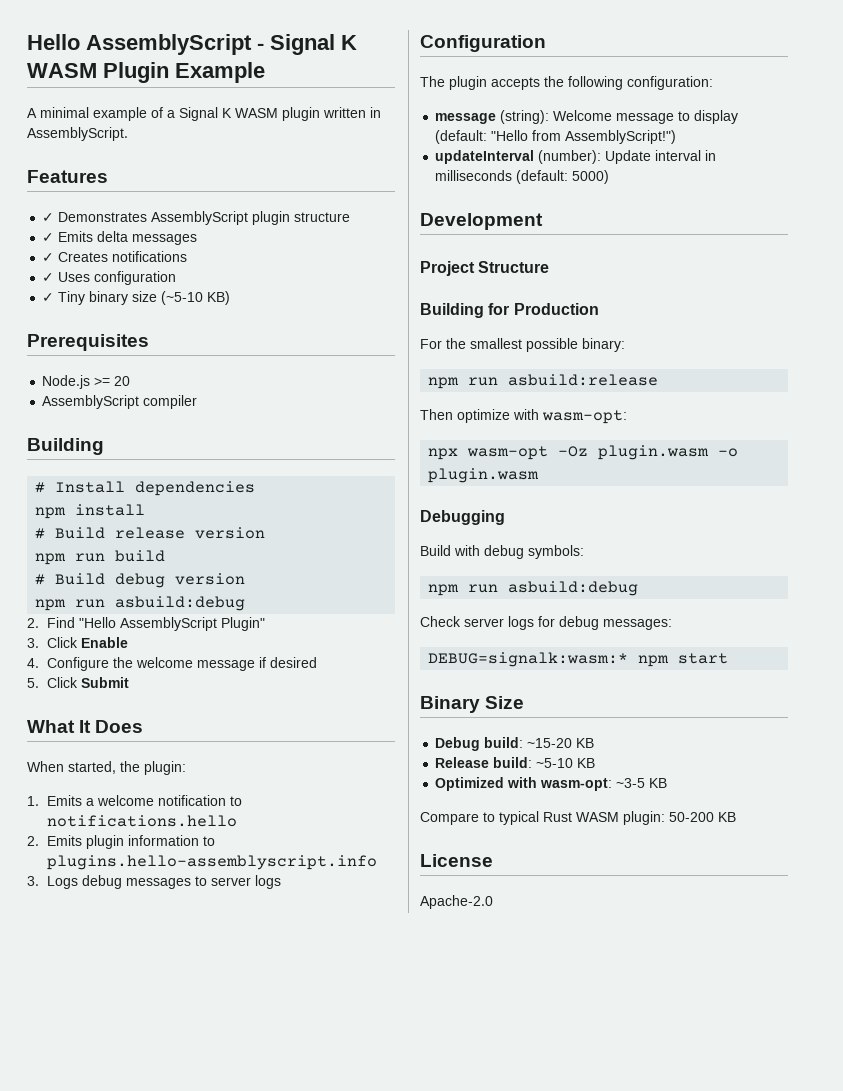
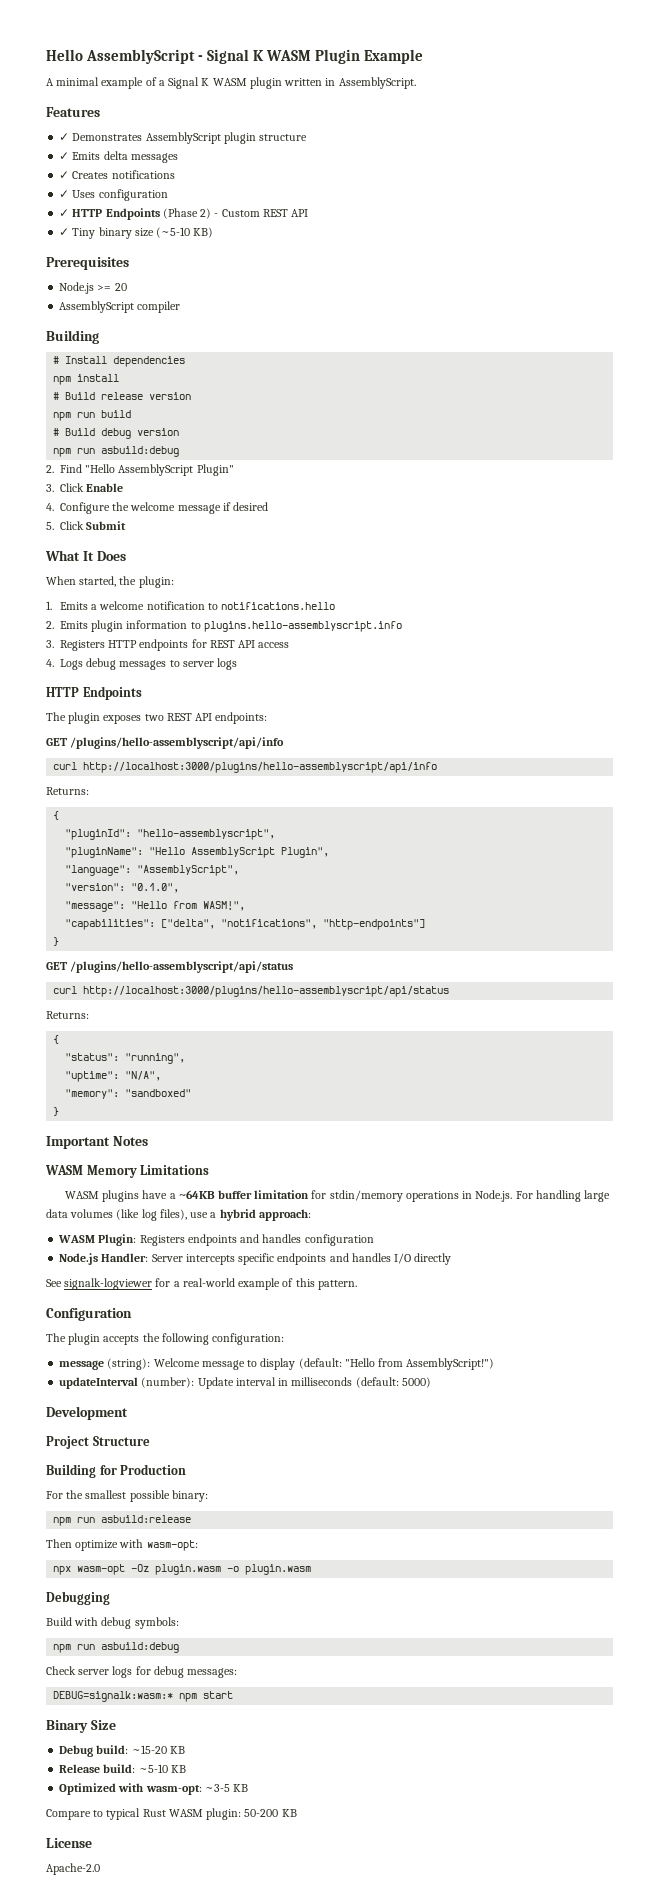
(177, 278) none -> [59,208,309,220] // ✓ HTTP Endpoints (Phase 2) - Custom REST API
(39, 881) none -> [60,639,290,651] [46,659,54,667] Registers HTTP endpoints for REST API access // 4.
(282, 882) none -> [46,686,142,700] [46,712,268,724] [46,737,285,749] [53,762,438,773] [46,787,89,795] [53,811,60,820] [65,829,276,840] [65,847,330,858] [65,865,240,876] [65,883,180,893] [65,901,246,912] [65,919,426,930] [53,937,60,946] [46,961,294,973] [53,986,450,997] [46,1011,89,1019] [53,1035,60,1044] [65,1053,186,1064] [65,1071,162,1082] [65,1089,192,1099] [53,1107,60,1116] [46,1136,148,1149] [45,1165,210,1178] [64,1190,611,1202] [46,1209,311,1221] [58,1234,374,1246] [59,1253,452,1265] [46,1278,357,1290] // HTTP Endpoints // The plugin exposes two REST API endpoints: // GET /plugins/hello-assemblyscript/api/info // curl http://localhost:3000/plugins/hello-assemblyscript/api/info // Returns: // { // "pluginId": "hello-assemblyscript", // "pluginName": "Hello AssemblyScript Plugin", // "language": "AssemblyScript", // "version": "0.1.0", // "message": "Hello from WASM!", // "capabilities": ["delta", "notifications", "http-endpoints"] // } // GET /plugins/hello-assemblyscript/api/status // curl http://localhost:3000/plugins/hello-assemblyscript/api/status // Returns: // { // "status": "running", // "uptime": "N/A", // "memory": "sandboxed" // } // Important Notes // WASM Memory Limitations // WASM plugins have a ~64KB buffer limitation for stdin/memory operations in Node.js. For handling large data volumes (like log files), use a hybrid approach: // WASM Plugin: Registers endpoints and handles configuration // Node.js Handler: Server intercepts specific endpoints and handles I/O directly // See signalk-logviewer for a real-world example of this pattern.

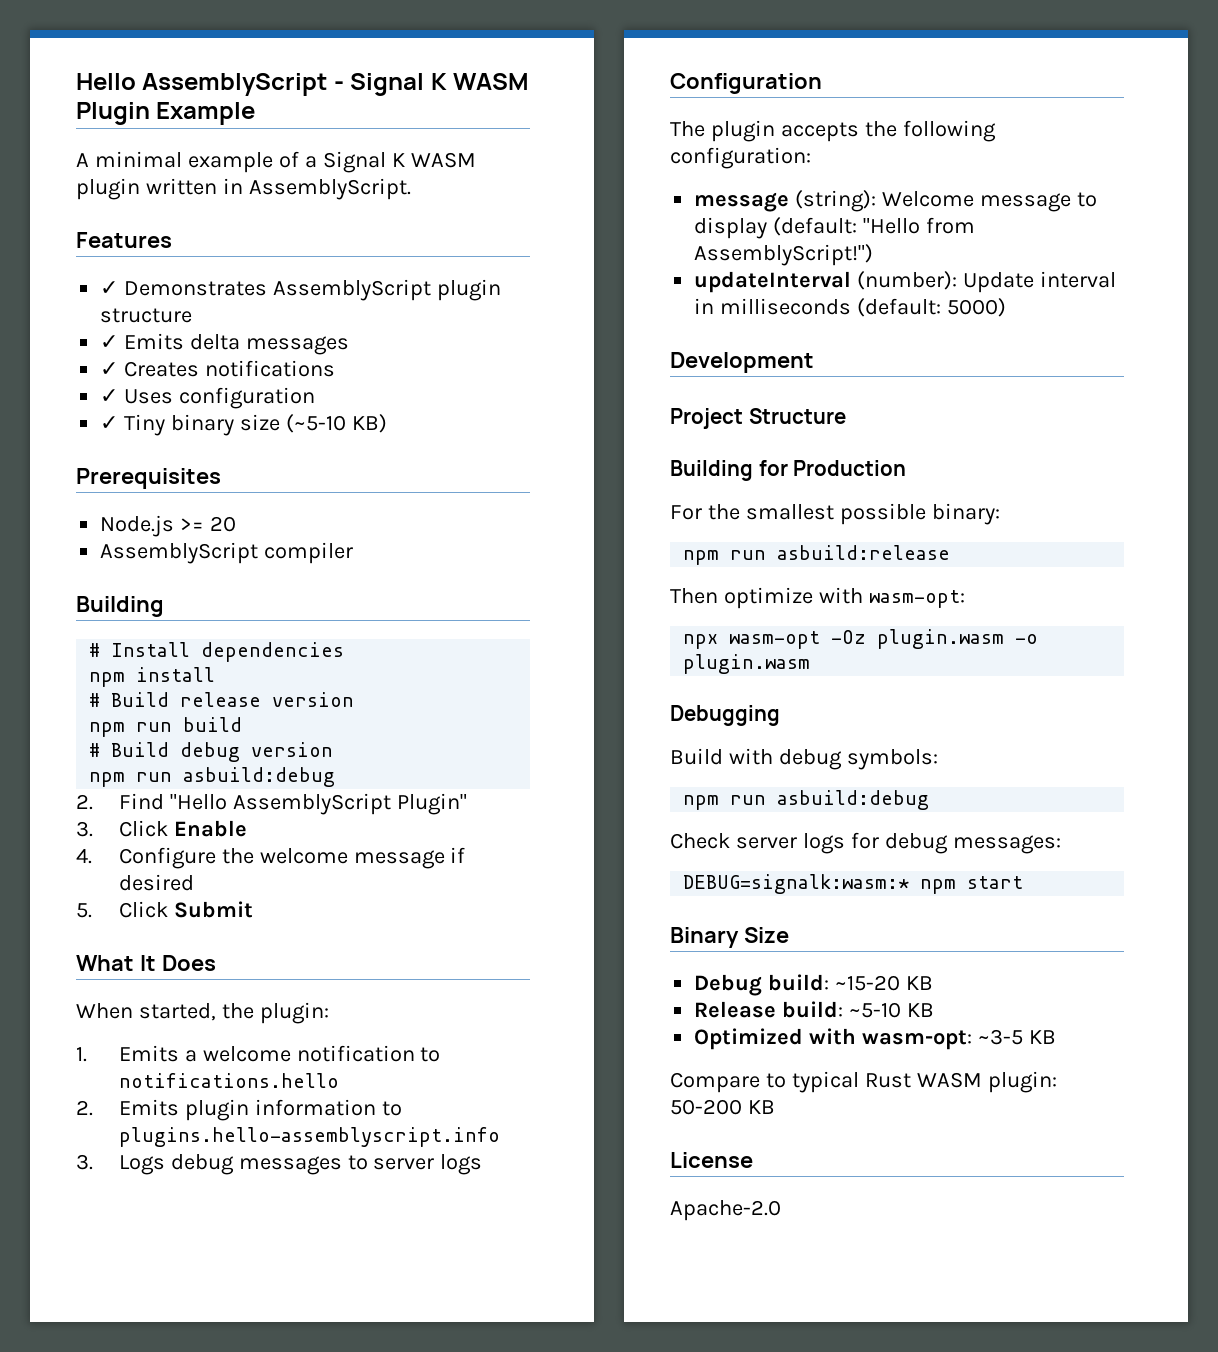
[59,208,309,220] // ✓ HTTP Endpoints (Phase 2) - Custom REST API -> (316, 398) none
[60,639,290,651] [46,659,54,667] Registers HTTP endpoints for REST API access // 4. -> (93, 1162) none
[46,686,142,700] [46,712,268,724] [46,737,285,749] [53,762,438,773] [46,787,89,795] [53,811,60,820] [65,829,276,840] [65,847,330,858] [65,865,240,876] [65,883,180,893] [65,901,246,912] [65,919,426,930] [53,937,60,946] [46,961,294,973] [53,986,450,997] [46,1011,89,1019] [53,1035,60,1044] [65,1053,186,1064] [65,1071,162,1082] [65,1089,192,1099] [53,1107,60,1116] [46,1136,148,1149] [45,1165,210,1178] [64,1190,611,1202] [46,1209,311,1221] [58,1234,374,1246] [59,1253,452,1265] [46,1278,357,1290] // HTTP Endpoints // The plugin exposes two REST API endpoints: // GET /plugins/hello-assemblyscript/api/info // curl http://localhost:3000/plugins/hello-assemblyscript/api/info // Returns: // { // "pluginId": "hello-assemblyscript", // "pluginName": "Hello AssemblyScript Plugin", // "language": "AssemblyScript", // "version": "0.1.0", // "message": "Hello from WASM!", // "capabilities": ["delta", "notifications", "http-endpoints"] // } // GET /plugins/hello-assemblyscript/api/status // curl http://localhost:3000/plugins/hello-assemblyscript/api/status // Returns: // { // "status": "running", // "uptime": "N/A", // "memory": "sandboxed" // } // Important Notes // WASM Memory Limitations // WASM plugins have a ~64KB buffer limitation for stdin/memory operations in Node.js. For handling large data volumes (like log files), use a hybrid approach: // WASM Plugin: Registers endpoints and handles configuration // Node.js Handler: Server intercepts specific endpoints and handles I/O directly // See signalk-logviewer for a real-world example of this pattern. -> (483, 1164) none

